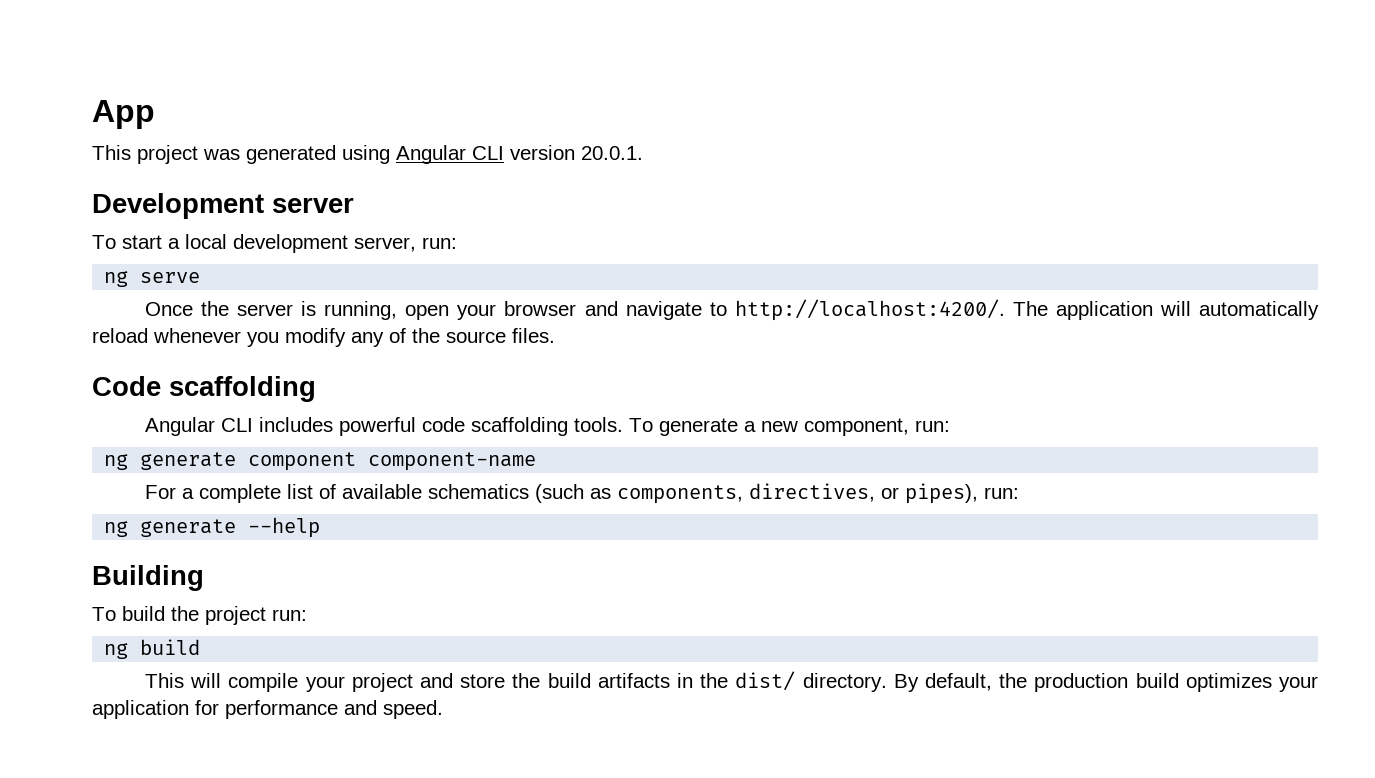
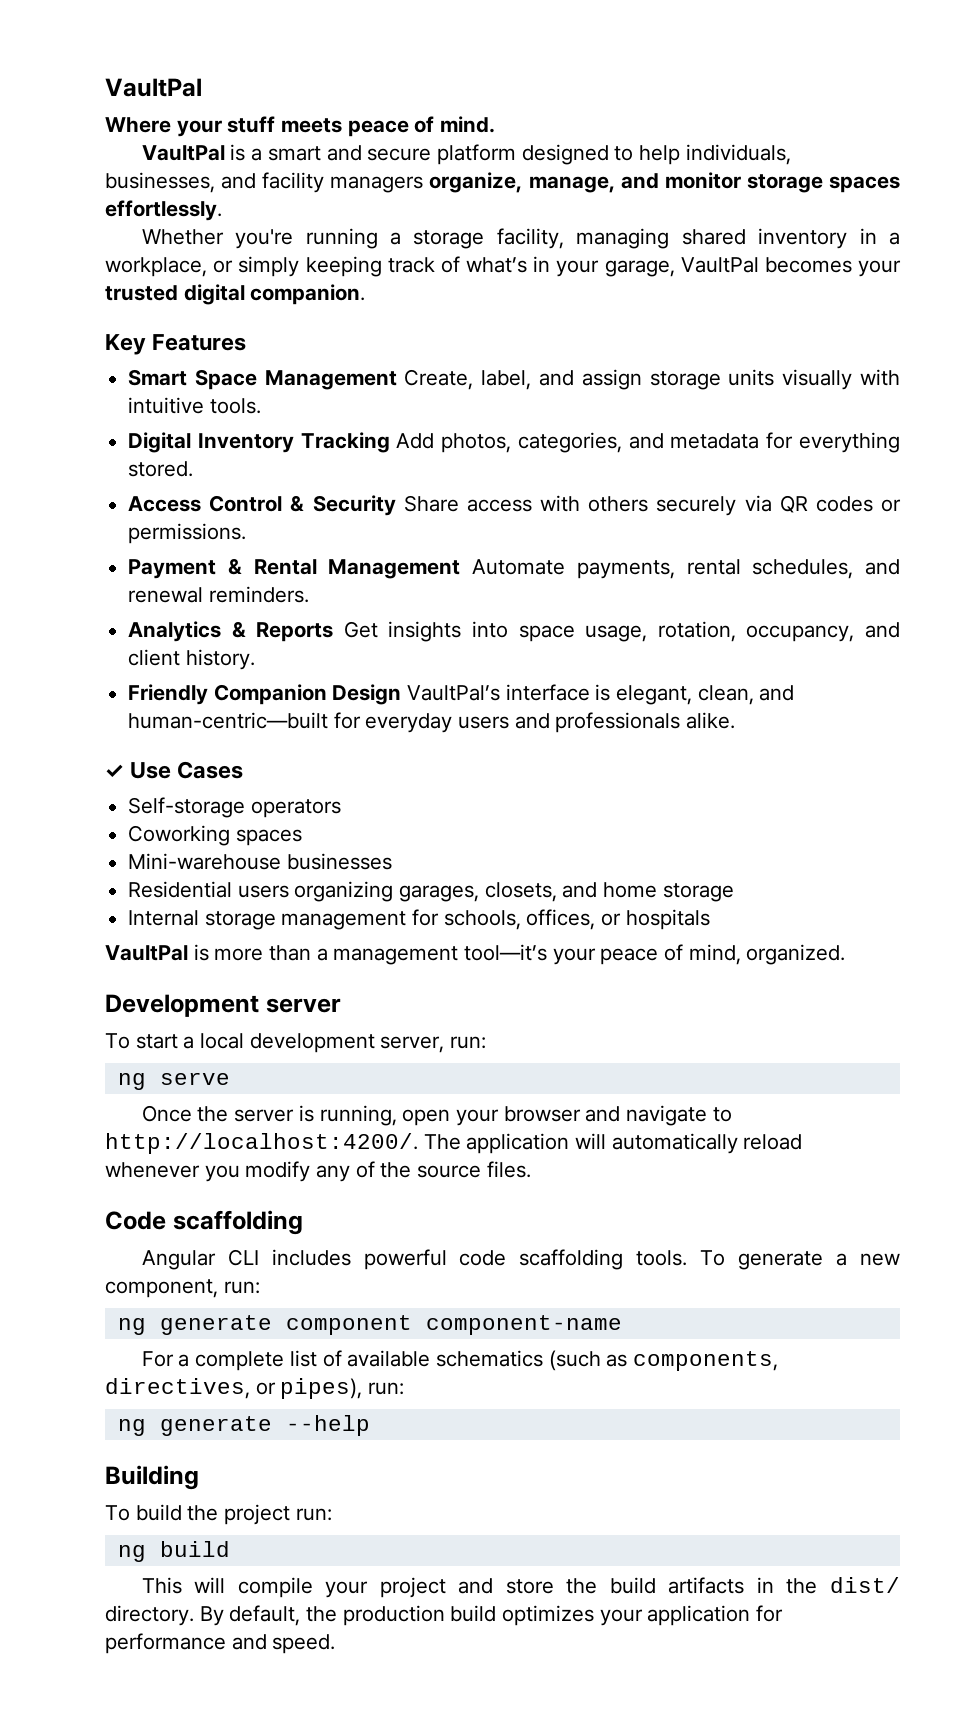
[92,100,155,129] [92,145,643,164] App // This project was generated using Angular CLI version 20.0.1. -> [105,78,202,97] [105,116,496,137] [141,144,791,165] [105,172,900,193] [105,200,222,221] [141,228,900,249] [105,256,901,277] [105,284,366,305] [105,334,247,355] [128,369,900,390] [128,397,261,414] [128,432,900,453] [128,461,194,477] [128,495,901,516] [128,523,247,544] [128,558,900,579] [128,586,309,603] [128,621,900,642] [128,649,255,670] [128,684,795,705] [128,712,736,733] [105,761,244,779] [128,797,341,818] [128,825,302,846] [128,853,392,870] [128,881,734,902] [128,909,710,930] [105,944,846,965] VaultPal // Where your stuff meets peace of mind. // VaultPal is a smart and secure platform designed to help individuals, businesses, and facility managers organize, manage, and monitor storage spaces effortlessly. // Whether you're running a storage facility, managing shared inventory in a workplace, or simply keeping track of what’s in your garage, VaultPal becomes your trusted digital companion. // Key Features // Smart Space Management Create, label, and assign storage units visually with intuitive tools. // Digital Inventory Tracking Add photos, categories, and metadata for everything stored. // Access Control & Security Share access with others securely via QR codes or permissions. // Payment & Rental Management Automate payments, rental schedules, and renewal reminders. // Analytics & Reports Get insights into space usage, rotation, occupancy, and client history. // Friendly Companion Design VaultPal’s interface is elegant, clean, and human-centric—built for everyday users and professionals alike. // ✓ Use Cases // Self-storage operators // Coworking spaces // Mini-warehouse businesses // Residential users organizing garages, closets, and home storage // Internal storage management for schools, offices, or hospitals // VaultPal is more than a management tool—it’s your peace of mind, organized.

